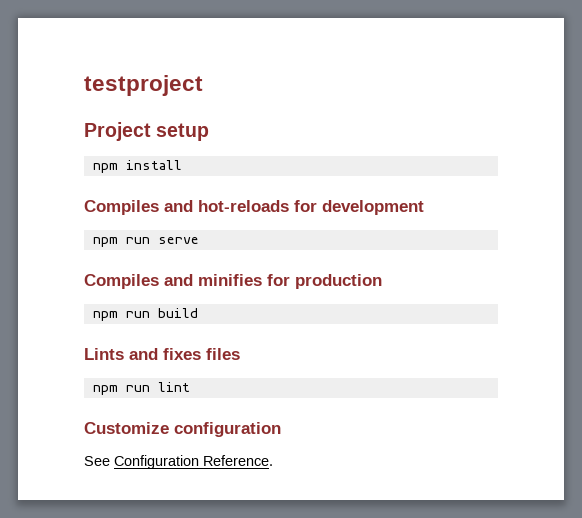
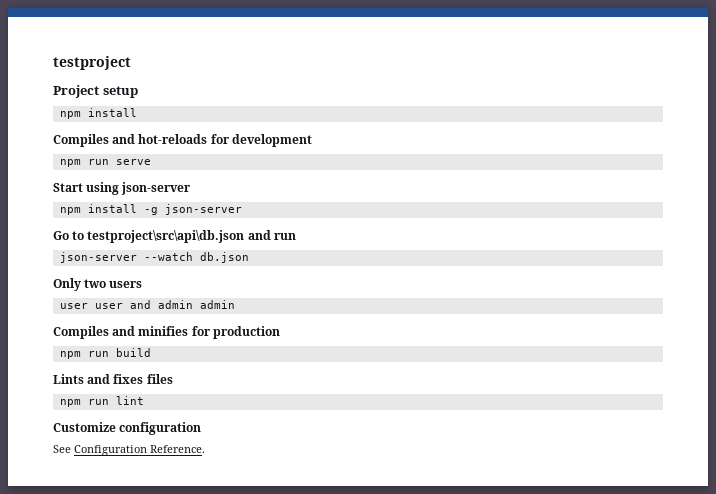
(199, 240) none -> [53,182,192,195] [59,204,242,215] [53,230,296,243] [59,252,249,263] [53,278,143,291] [59,300,235,309] // Start using json-server // npm install -g json-server // Go to testproject\src\api\db.json and run // json-server --watch db.json // Only two users // user user and admin admin

